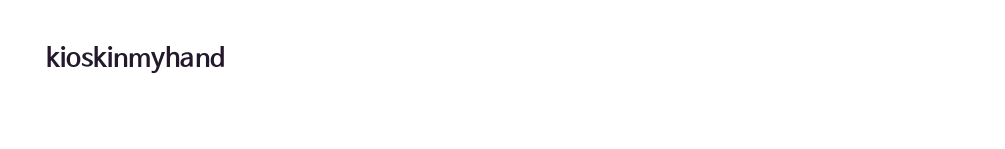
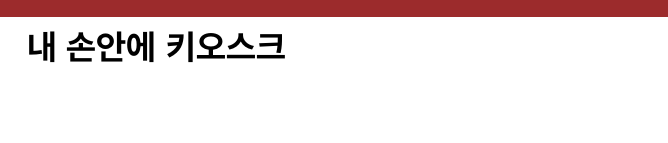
[46,46,225,74] kioskinmyhand -> [27,31,286,63] 내 손안에 키오스크

